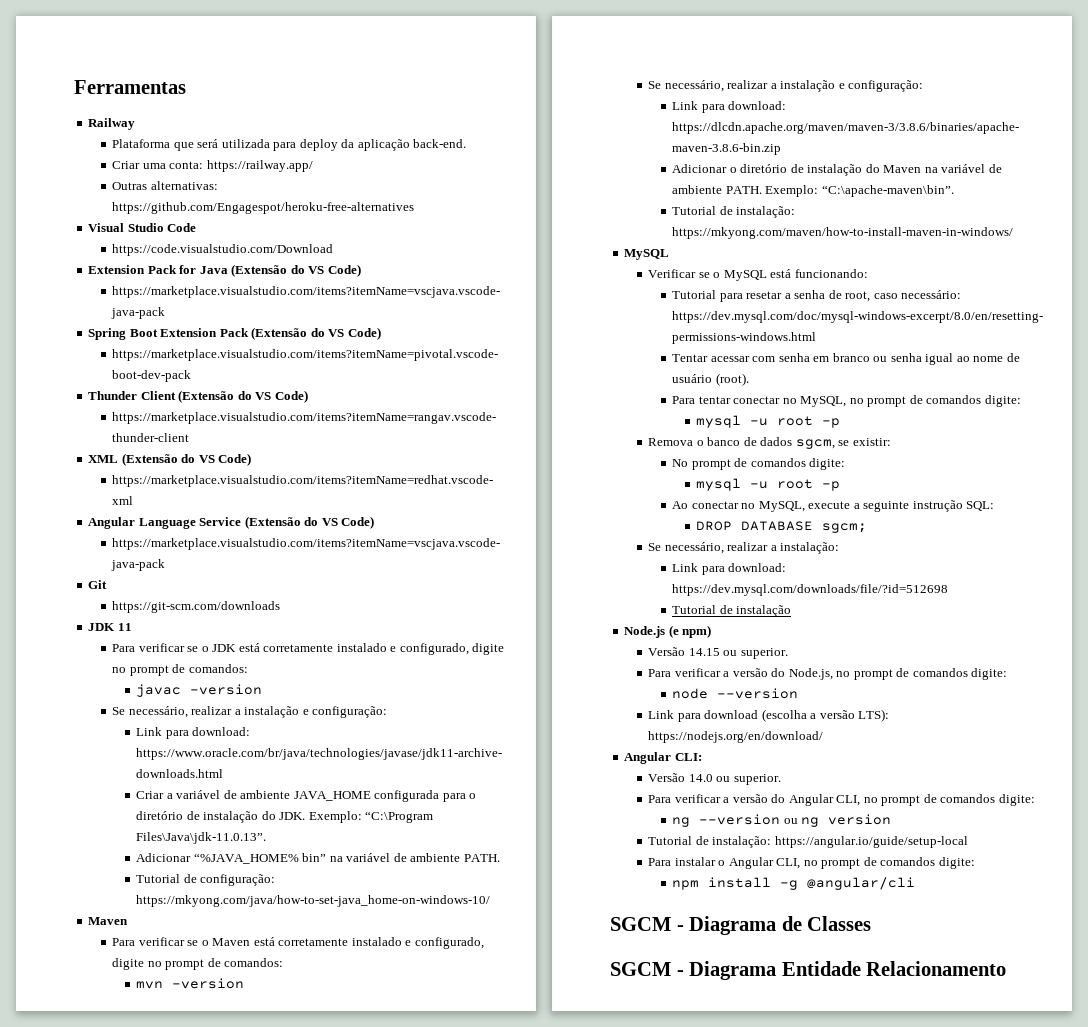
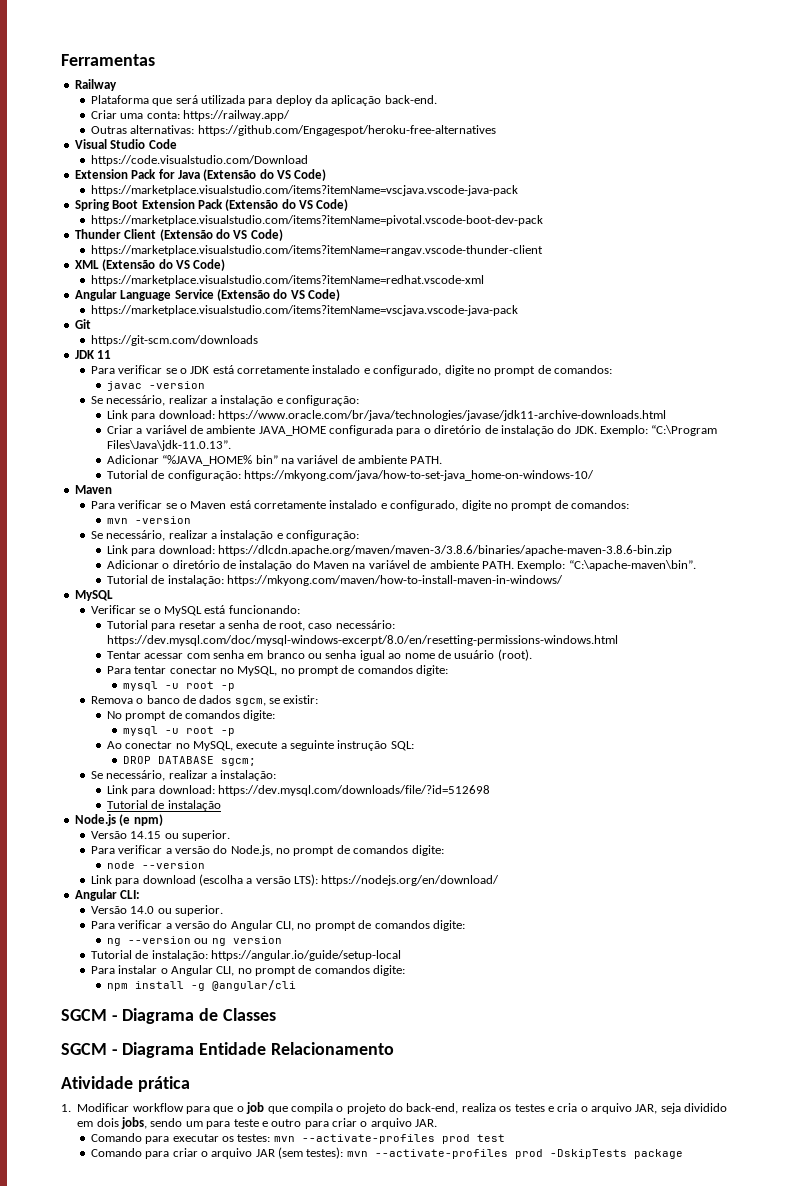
(1007, 968) none -> [61,1076,190,1092] [61,1102,728,1114] [77,1117,438,1129] [90,1133,505,1144] [90,1147,683,1159] // Atividade prática // 1. Modificar workflow para que o job que compila o projeto do back-end, realiza os testes e cria o arquivo JAR, seja dividido em dois jobs, sendo um para teste e outro para criar o arquivo JAR. // Comando para executar os testes: mvn --activate-profiles prod test // Comando para criar o arquivo JAR (sem testes): mvn --activate-profiles prod -DskipTests package

